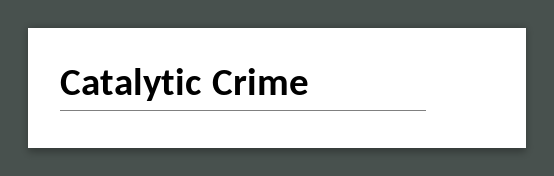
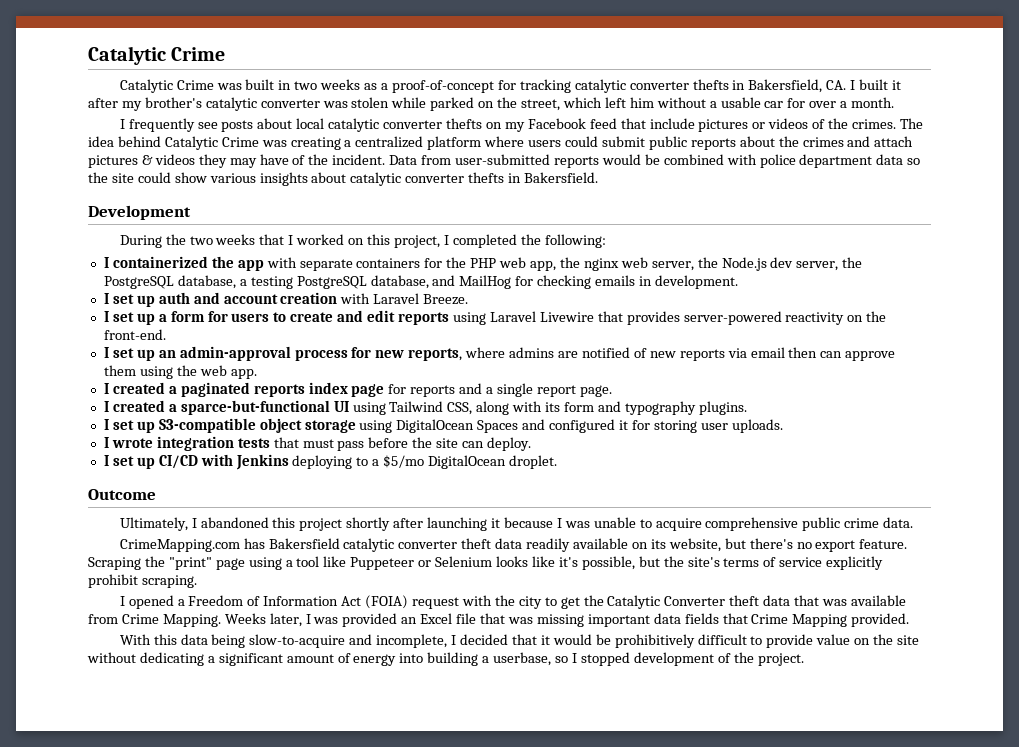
[60,68,309,101] Catalytic Crime -> [88,46,226,65] [119,79,902,93] [88,97,895,111] [119,118,923,132] [88,136,914,150] [88,154,921,168] [88,172,599,186] [88,205,191,220] [119,234,606,248] [103,256,863,271] [103,275,738,289] [103,292,469,307] [103,310,887,325] [103,329,166,340] [103,346,896,361] [103,365,257,379] [103,382,612,397] [103,400,747,415] [103,418,783,433] [103,436,532,451] [103,454,558,470] [88,489,156,500] [119,517,914,531] [119,538,908,552] [88,556,884,570] [88,574,197,588] [119,595,906,609] [88,613,910,627] [119,634,920,648] [87,652,804,666] Catalytic Crime // Catalytic Crime was built in two weeks as a proof-of-concept for tracking catalytic converter thefts in Bakersfield, CA. I built it after my brother's catalytic converter was stolen while parked on the street, which left him without a usable car for over a month. // I frequently see posts about local catalytic converter thefts on my Facebook feed that include pictures or videos of the crimes. The idea behind Catalytic Crime was creating a centralized platform where users could submit public reports about the crimes and attach pictures & videos they may have of the incident. Data from user-submitted reports would be combined with police department data so the site could show various insights about catalytic converter thefts in Bakersfield. // Development // During the two weeks that I worked on this project, I completed the following: // I containerized the app with separate containers for the PHP web app, the nginx web server, the Node.js dev server, the PostgreSQL database, a testing PostgreSQL database, and MailHog for checking emails in development. // I set up auth and account creation with Laravel Breeze. // I set up a form for users to create and edit reports using Laravel Livewire that provides server-powered reactivity on the front-end. // I set up an admin-approval process for new reports, where admins are notified of new reports via email then can approve them using the web app. // I created a paginated reports index page for reports and a single report page. // I created a sparce-but-functional UI using Tailwind CSS, along with its form and typography plugins. // I set up S3-compatible object storage using DigitalOcean Spaces and configured it for storing user uploads. // I wrote integration tests that must pass before the site can deploy. // I set up CI/CD with Jenkins deploying to a $5/mo DigitalOcean droplet. // Outcome // Ultimately, I abandoned this project shortly after launching it because I was unable to acquire comprehensive public crime data. // CrimeMapping.com has Bakersfield catalytic converter theft data readily available on its website, but there's no export feature. Scraping the "print" page using a tool like Puppeteer or Selenium looks like it's possible, but the site's terms of service explicitly prohibit scraping. // I opened a Freedom of Information Act (FOIA) request with the city to get the Catalytic Converter theft data that was available from Crime Mapping. Weeks later, I was provided an Excel file that was missing important data fields that Crime Mapping provided. // With this data being slow-to-acquire and incomplete, I decided that it would be prohibitively difficult to provide value on the site without dedicating a significant amount of energy into building a userbase, so I stopped development of the project.

